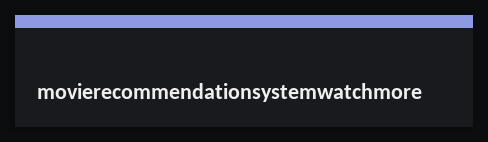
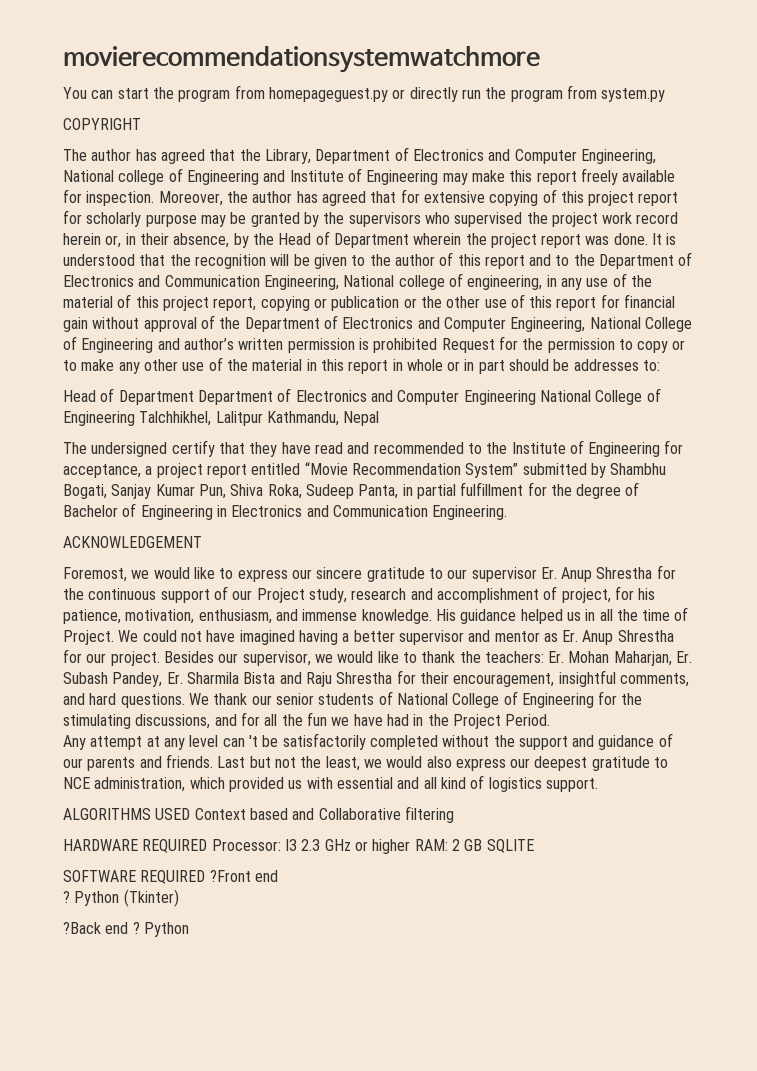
(422, 92) none -> [63,85,666,102] [63,118,141,130] [63,147,656,164] [63,168,676,185] [63,189,679,206] [63,210,679,227] [63,231,677,248] [63,252,693,269] [63,273,652,290] [63,294,676,311] [63,315,692,332] [63,336,686,353] [63,357,661,374] [63,388,661,405] [63,411,380,426] [63,440,684,457] [63,462,667,478] [63,482,640,499] [63,503,508,520] [63,536,202,548] [63,565,676,582] [63,586,656,603] [63,607,689,624] [63,630,674,645] [63,649,693,666] [63,670,689,687] [63,691,643,708] [63,712,551,729] [63,733,673,750] [63,754,669,771] [63,775,598,792] [63,806,454,823] [63,839,534,854] [63,870,278,884] [63,889,179,907] [63,922,189,937] // You can start the program from homepageguest.py or directly run the program from system.py // COPYRIGHT // The author has agreed that the Library, Department of Electronics and Computer Engineering, National college of Engineering and Institute of Engineering may make this report freely available for inspection. Moreover, the author has agreed that for extensive copying of this project report for scholarly purpose may be granted by the supervisors who supervised the project work record herein or, in their absence, by the Head of Department wherein the project report was done. It is understood that the recognition will be given to the author of this report and to the Department of Electronics and Communication Engineering, National college of engineering, in any use of the material of this project report, copying or publication or the other use of this report for financial gain without approval of the Department of Electronics and Computer Engineering, National College of Engineering and author’s written permission is prohibited Request for the permission to copy or to make any other use of the material in this report in whole or in part should be addresses to: // Head of Department Department of Electronics and Computer Engineering National College of Engineering Talchhikhel, Lalitpur Kathmandu, Nepal // The undersigned certify that they have read and recommended to the Institute of Engineering for acceptance, a project report entitled “Movie Recommendation System” submitted by Shambhu Bogati, Sanjay Kumar Pun, Shiva Roka, Sudeep Panta, in partial fulfillment for the degree of Bachelor of Engineering in Electronics and Communication Engineering. // ACKNOWLEDGEMENT // Foremost, we would like to express our sincere gratitude to our supervisor Er. Anup Shrestha for the continuous support of our Project study, research and accomplishment of project, for his patience, motivation, enthusiasm, and immense knowledge. His guidance helped us in all the time of Project. We could not have imagined having a better supervisor and mentor as Er. Anup Shrestha for our project. Besides our supervisor, we would like to thank the teachers: Er. Mohan Maharjan, Er. Subash Pandey, Er. Sharmila Bista and Raju Shrestha for their encouragement, insightful comments, and hard questions. We thank our senior students of National College of Engineering for the stimulating discussions, and for all the fun we have had in the Project Period. // Any attempt at any level can 't be satisfactorily completed without the support and guidance of our parents and friends. Last but not the least, we would also express our deepest gratitude to NCE administration, which provided us with essential and all kind of logistics support. // ALGORITHMS USED Context based and Collaborative filtering // HARDWARE REQUIRED Processor: I3 2.3 GHz or higher RAM: 2 GB SQLITE // SOFTWARE REQUIRED ?Front end // ? Python (Tkinter) // ?Back end ? Python

